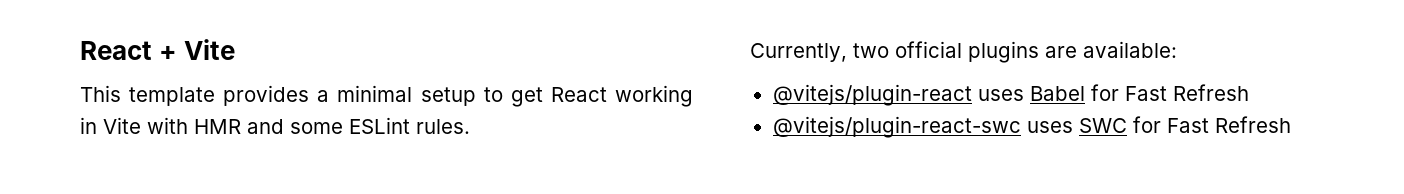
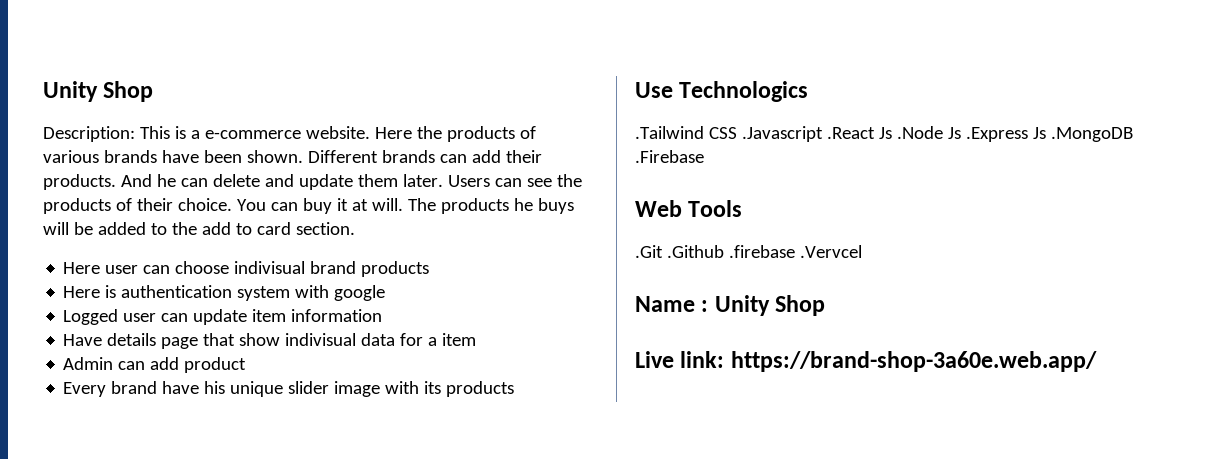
[80,39,236,60] [80,85,693,107] [80,117,470,134] [750,41,1177,63] [772,84,1249,106] [772,116,1291,138] React + Vite // This template provides a minimal setup to get React working in Vite with HMR and some ESLint rules. // Currently, two official plugins are available: // @vitejs/plugin-react uses Babel for Fast Refresh // @vitejs/plugin-react-swc uses SWC for Fast Refresh -> [43,81,154,102] [43,126,536,142] [43,150,542,163] [43,174,582,190] [43,198,574,214] [43,222,355,235] [63,261,430,277] [63,285,386,301] [63,309,383,325] [63,333,477,349] [63,357,247,373] [63,381,515,397] [635,81,809,102] [635,126,1133,142] [635,150,704,163] [635,200,743,217] [635,245,862,258] [635,295,826,316] [635,351,1097,372] Unity Shop // Description: This is a e-commerce website. Here the products of various brands have been shown. Different brands can add their products. And he can delete and update them later. Users can see the products of their choice. You can buy it at will. The products he buys will be added to the add to card section. // Here user can choose indivisual brand products // Here is authentication system with google // Logged user can update item information // Have details page that show indivisual data for a item // Admin can add product // Every brand have his unique slider image with its products // Use Technologics // .Tailwind CSS .Javascript .React Js .Node Js .Express Js .MongoDB .Firebase // Web Tools // .Git .Github .firebase .Vervcel // Name : Unity Shop // Live link: https://brand-shop-3a60e.web.app/

